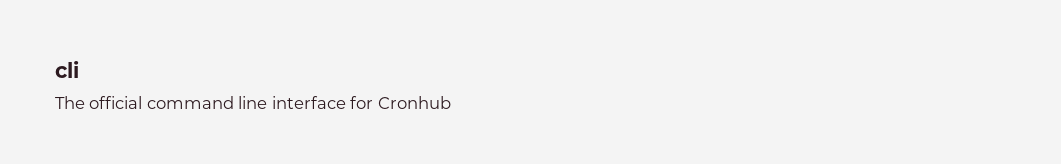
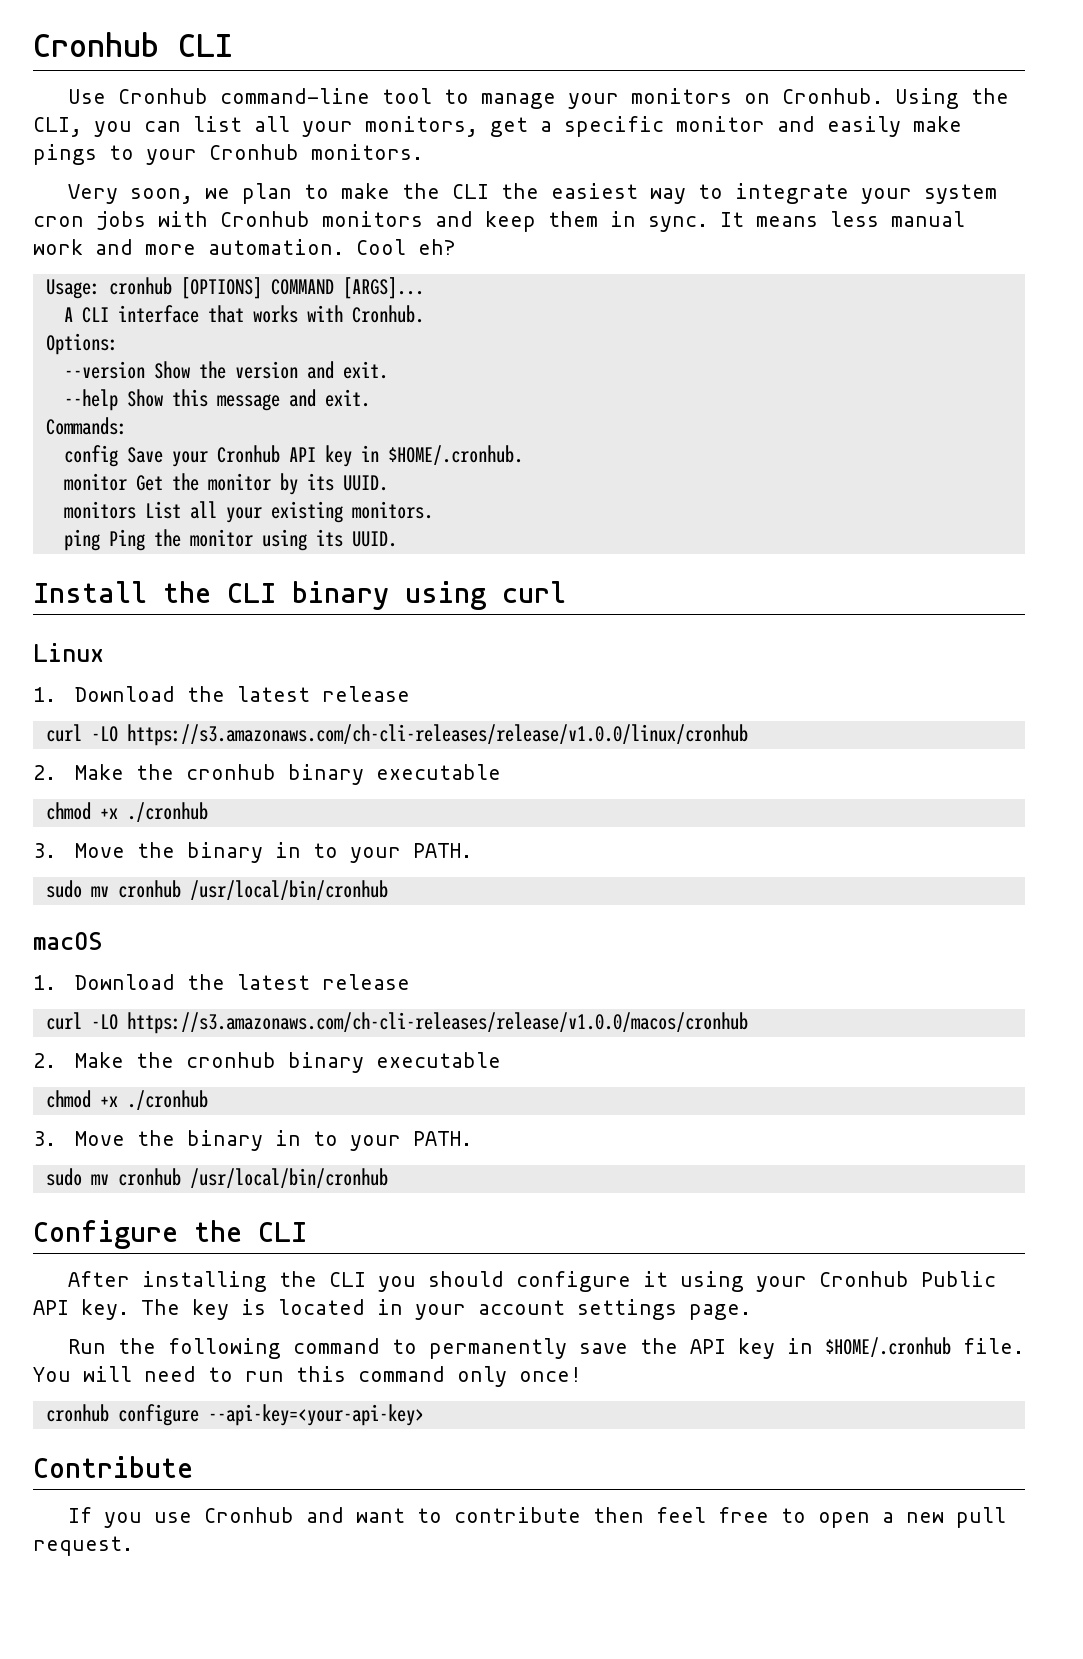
[55,61,79,78] [55,96,451,109] cli // The official command line interface for Cronhub -> [33,32,233,57] [67,88,1009,109] [33,116,962,137] [33,144,423,165] [67,183,997,204] [33,211,965,232] [33,239,456,255] [45,277,424,299] [63,305,424,323] [45,333,118,355] [63,361,388,379] [63,389,370,411] [45,417,127,435] [63,445,523,467] [63,473,388,495] [63,501,433,523] [63,529,397,551] [33,581,566,610] [33,643,104,662] [33,686,410,702] [45,724,748,746] [33,764,501,785] [45,802,208,822] [33,842,472,863] [45,880,388,900] [33,932,102,950] [33,974,410,990] [45,1012,748,1034] [33,1052,501,1073] [45,1090,208,1110] [33,1130,472,1151] [45,1168,388,1188] [33,1220,307,1249] [67,1271,996,1292] [33,1299,751,1320] [67,1337,1024,1359] [33,1366,582,1387] [45,1404,424,1426] [33,1456,193,1478] [67,1507,1006,1528] [33,1536,133,1556] Cronhub CLI // Use Cronhub command-line tool to manage your monitors on Cronhub. Using the CLI, you can list all your monitors, get a specific monitor and easily make pings to your Cronhub monitors. // Very soon, we plan to make the CLI the easiest way to integrate your system cron jobs with Cronhub monitors and keep them in sync. It means less manual work and more automation. Cool eh? // Usage: cronhub [OPTIONS] COMMAND [ARGS]... // A CLI interface that works with Cronhub. // Options: // --version Show the version and exit. // --help Show this message and exit. // Commands: // config Save your Cronhub API key in $HOME/.cronhub. // monitor Get the monitor by its UUID. // monitors List all your existing monitors. // ping Ping the monitor using its UUID. // Install the CLI binary using curl // Linux // 1. Download the latest release // curl -LO https://s3.amazonaws.com/ch-cli-releases/release/v1.0.0/linux/cronhub // 2. Make the cronhub binary executable // chmod +x ./cronhub // 3. Move the binary in to your PATH. // sudo mv cronhub /usr/local/bin/cronhub // macOS // 1. Download the latest release // curl -LO https://s3.amazonaws.com/ch-cli-releases/release/v1.0.0/macos/cronhub // 2. Make the cronhub binary executable // chmod +x ./cronhub // 3. Move the binary in to your PATH. // sudo mv cronhub /usr/local/bin/cronhub // Configure the CLI // After installing the CLI you should configure it using your Cronhub Public API key. The key is located in your account settings page. // Run the following command to permanently save the API key in $HOME/.cronhub file. You will need to run this command only once! // cronhub configure --api-key=<your-api-key> // Contribute // If you use Cronhub and want to contribute then feel free to open a new pull request.

